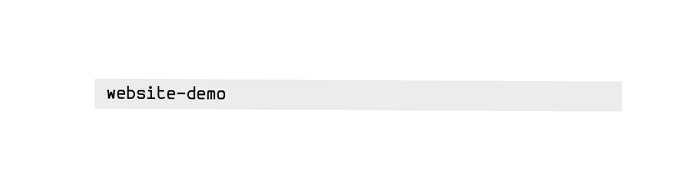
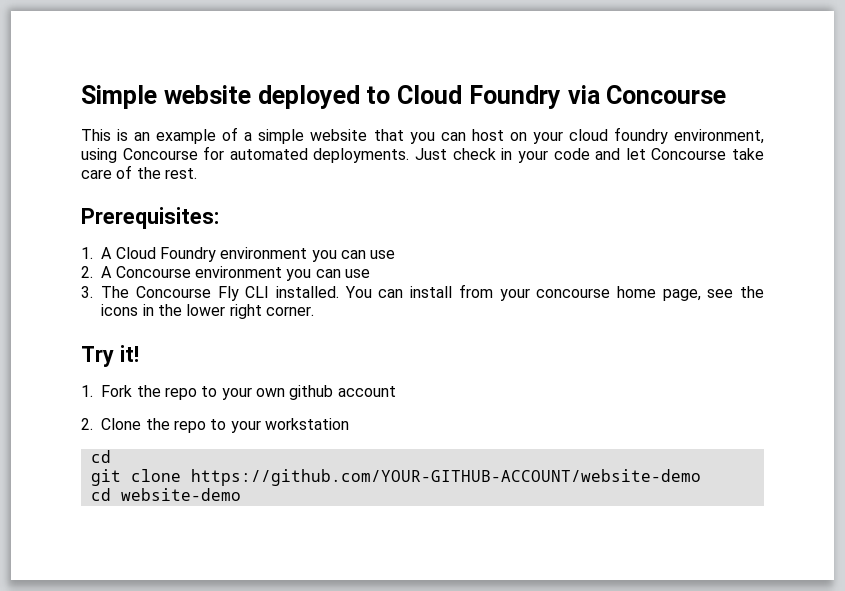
(105, 92) none -> [81,85,727,109] [81,127,764,144] [81,146,765,163] [81,165,197,179] [81,207,219,229] [81,247,396,262] [81,266,370,281] [81,284,764,301] [101,304,314,319] [81,345,139,367] [81,385,396,400] [81,418,349,433] [90,450,111,463] [90,469,701,486] [90,488,111,501] Simple website deployed to Cloud Foundry via Concourse // This is an example of a simple website that you can host on your cloud foundry environment, using Concourse for automated deployments. Just check in your code and let Concourse take care of the rest. // Prerequisites: // 1. A Cloud Foundry environment you can use // 2. A Concourse environment you can use // 3. The Concourse Fly CLI installed. You can install from your concourse home page, see the icons in the lower right corner. // Try it! // 1. Fork the repo to your own github account // 2. Clone the repo to your workstation // cd // git clone https://github.com/YOUR-GITHUB-ACCOUNT/website-demo // cd

